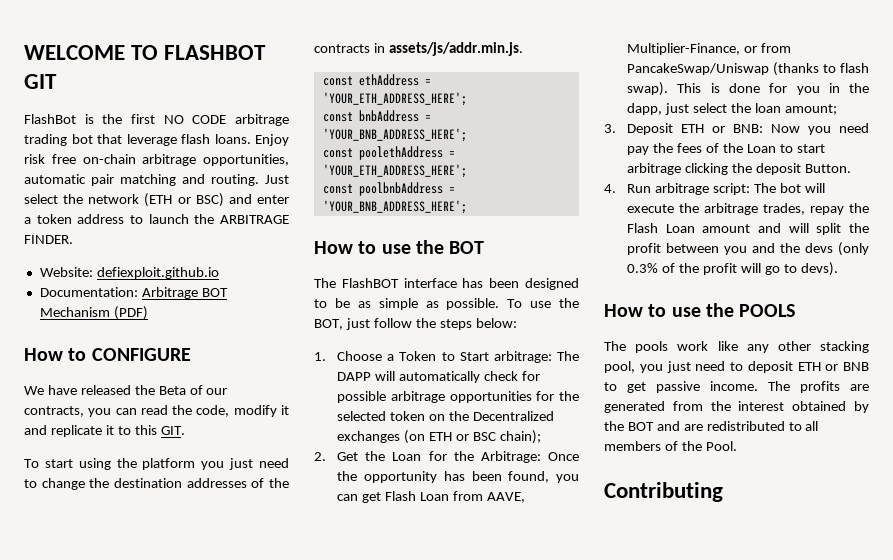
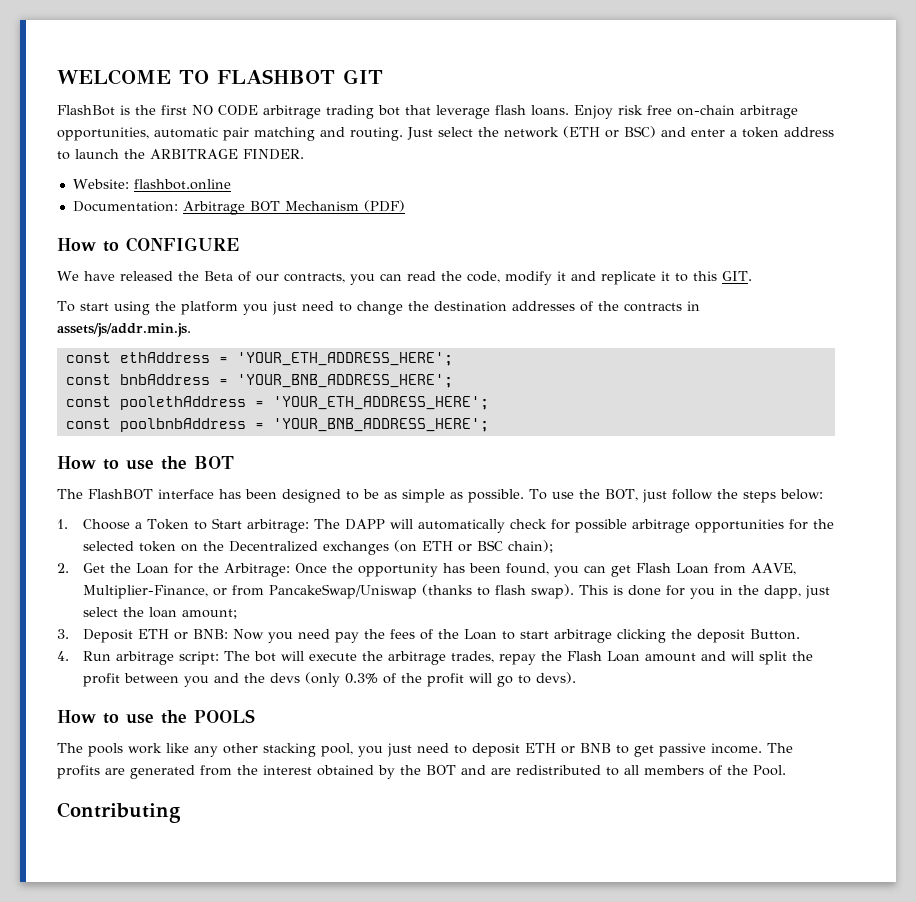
[96,267,219,279] defiexploit.github.io -> [133,179,231,190] flashbot.online

